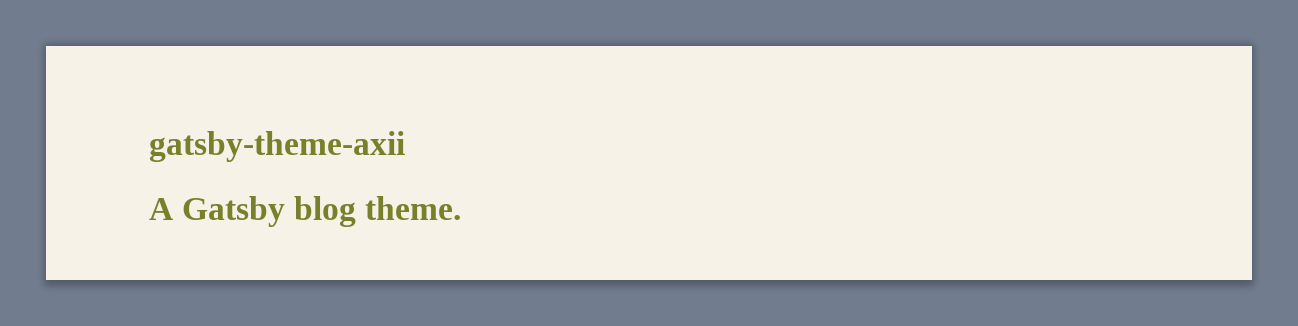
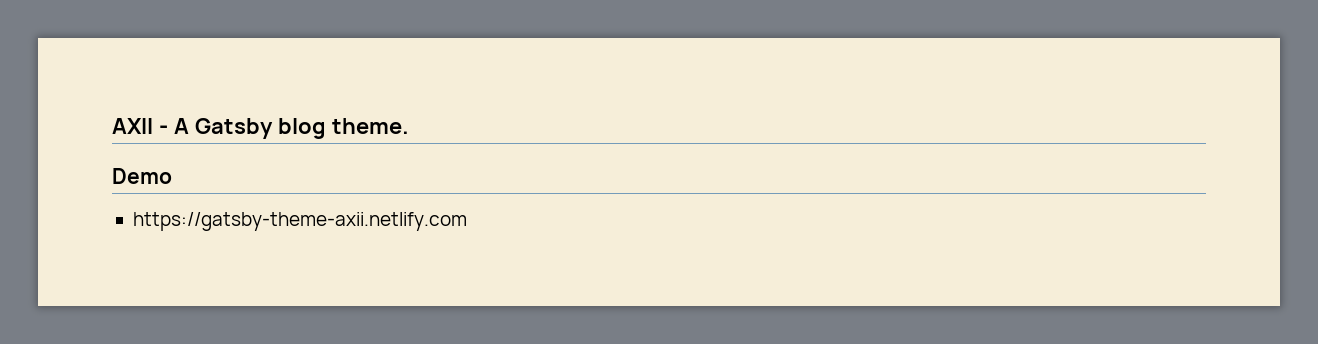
[149,131,405,162] gatsby-theme-axii // -> [112,118,168,134] AXII -
(462, 208) none -> [112,168,172,184] [132,212,467,231] // Demo // https://gatsby-theme-axii.netlify.com

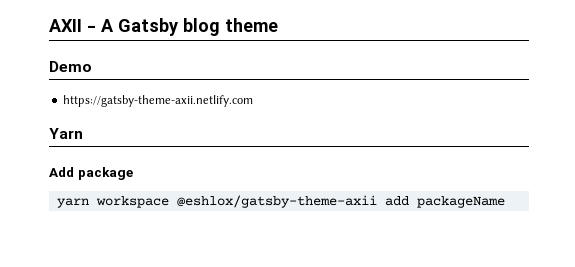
[331,118,409,134] theme. -> [225,18,278,32] theme
(467, 221) none -> [49,128,83,139] [49,167,133,180] [56,195,505,208] // Yarn // Add package // yarn workspace @eshlox/gatsby-theme-axii add packageName

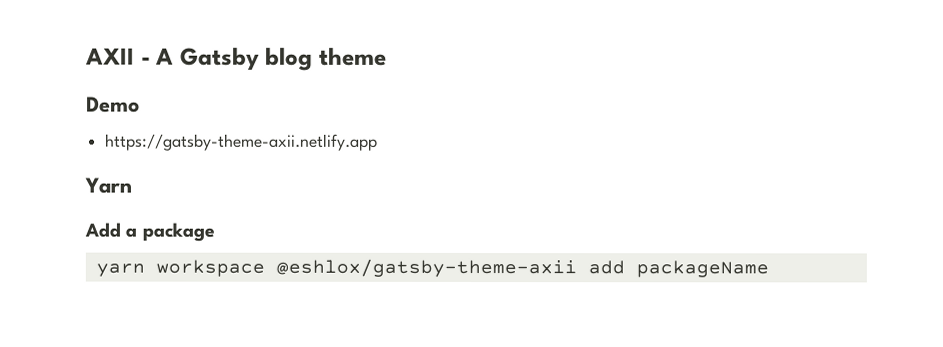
[62,95,253,107] https://gatsby-theme-axii.netlify.com -> [105,133,379,151] https://gatsby-theme-axii.netlify.app
(74, 172) none -> [125,227,138,238] a

